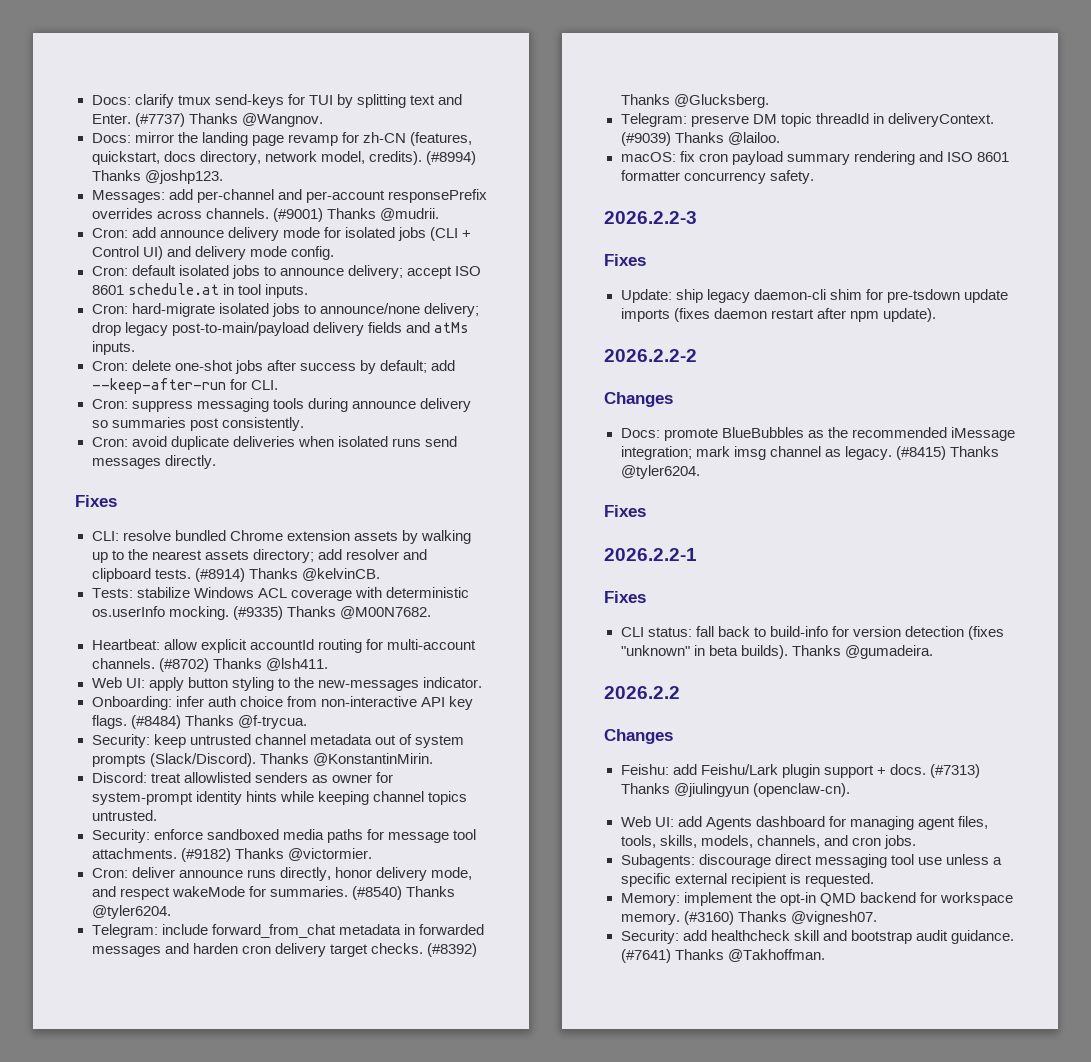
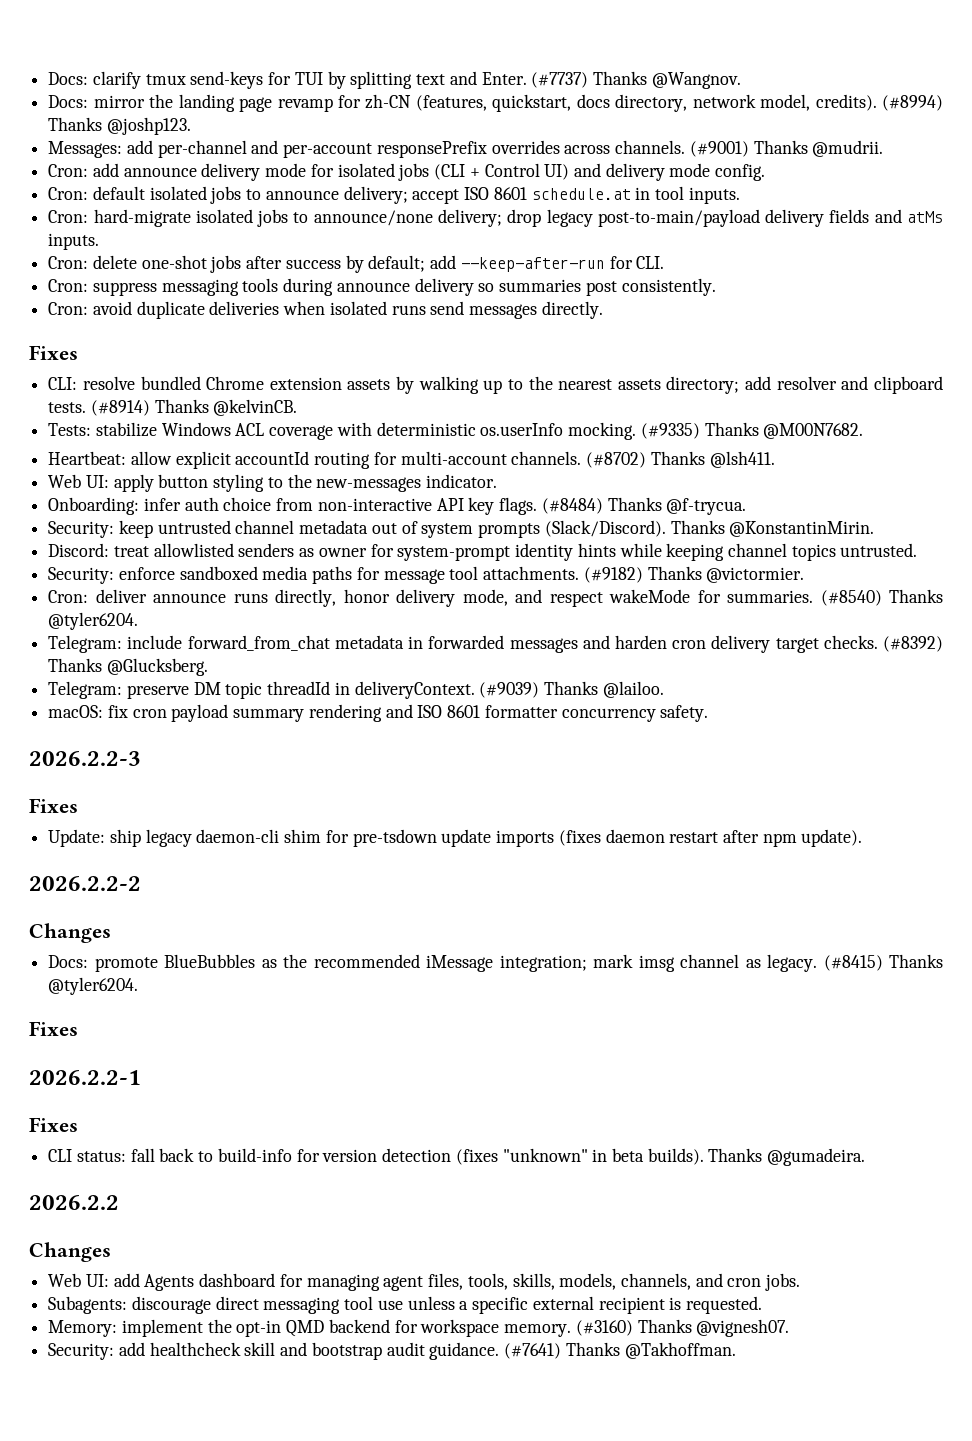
[620,764,980,778] [620,783,850,797] // Feishu: add Feishu/Lark plugin support + docs. (#7313) Thanks @jiulingyun (openclaw-cn). -> (111, 1252) none

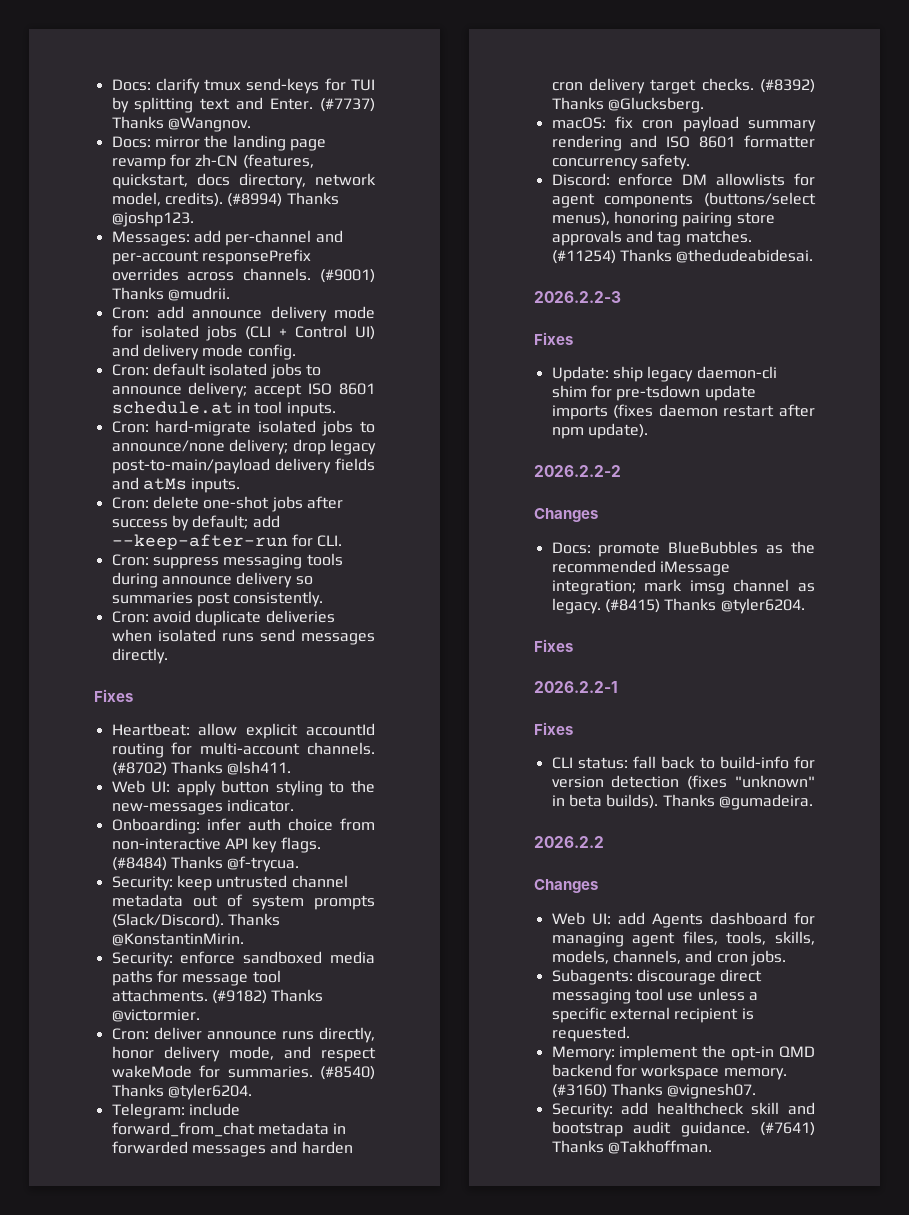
[48,376,943,394] [48,399,298,416] [48,422,864,440] // CLI: resolve bundled Chrome extension assets by walking up to the nearest assets directory; add resolver and clipboard tests. (#8914) Thanks @kelvinCB. // Tests: stabilize Windows ACL coverage with deterministic os.userInfo mocking. (#9335) Thanks @M00N7682. -> (133, 695) none
[48,543,918,561] // Discord: treat allowlisted senders as owner for system-prompt identity hints while keeping channel topics untrusted. -> (244, 939) none
[48,681,664,699] // Telegram: preserve DM topic threadId in deliveryContext. (#9039) Thanks @lailoo. -> (704, 105) none
(709, 713) none -> [551,173,815,186] [551,192,816,208] [551,211,775,227] [551,230,752,246] [551,249,814,264] // Discord: enforce DM allowlists for agent components (buttons/select menus), honoring pairing store approvals and tag matches. (#11254) Thanks @thedudeabidesai.

